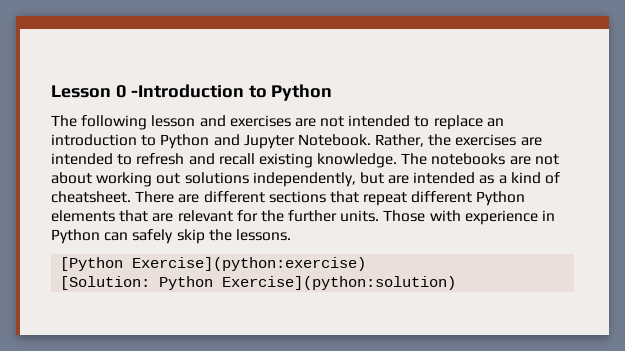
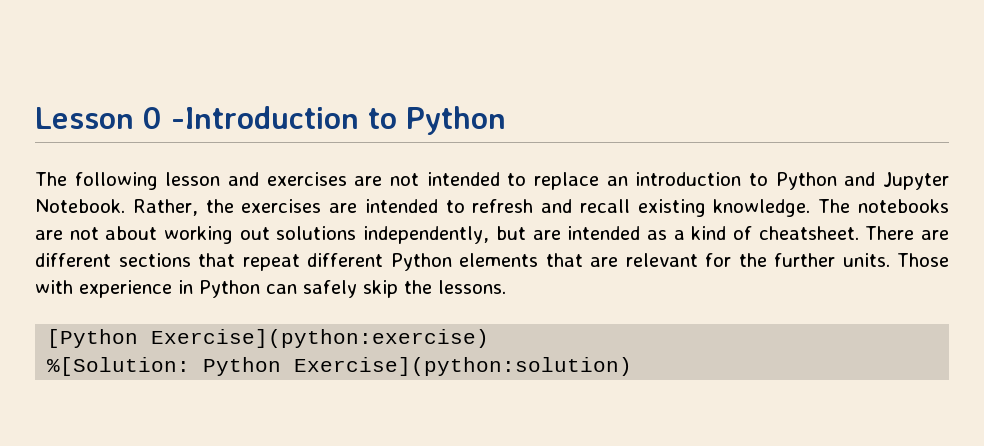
[60,276,151,290] [Solution: -> [47,357,191,376] %[Solution:

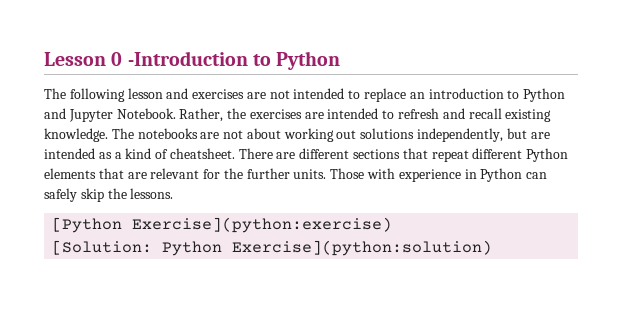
[47,357,191,376] %[Solution: -> [52,240,153,255] [Solution:

